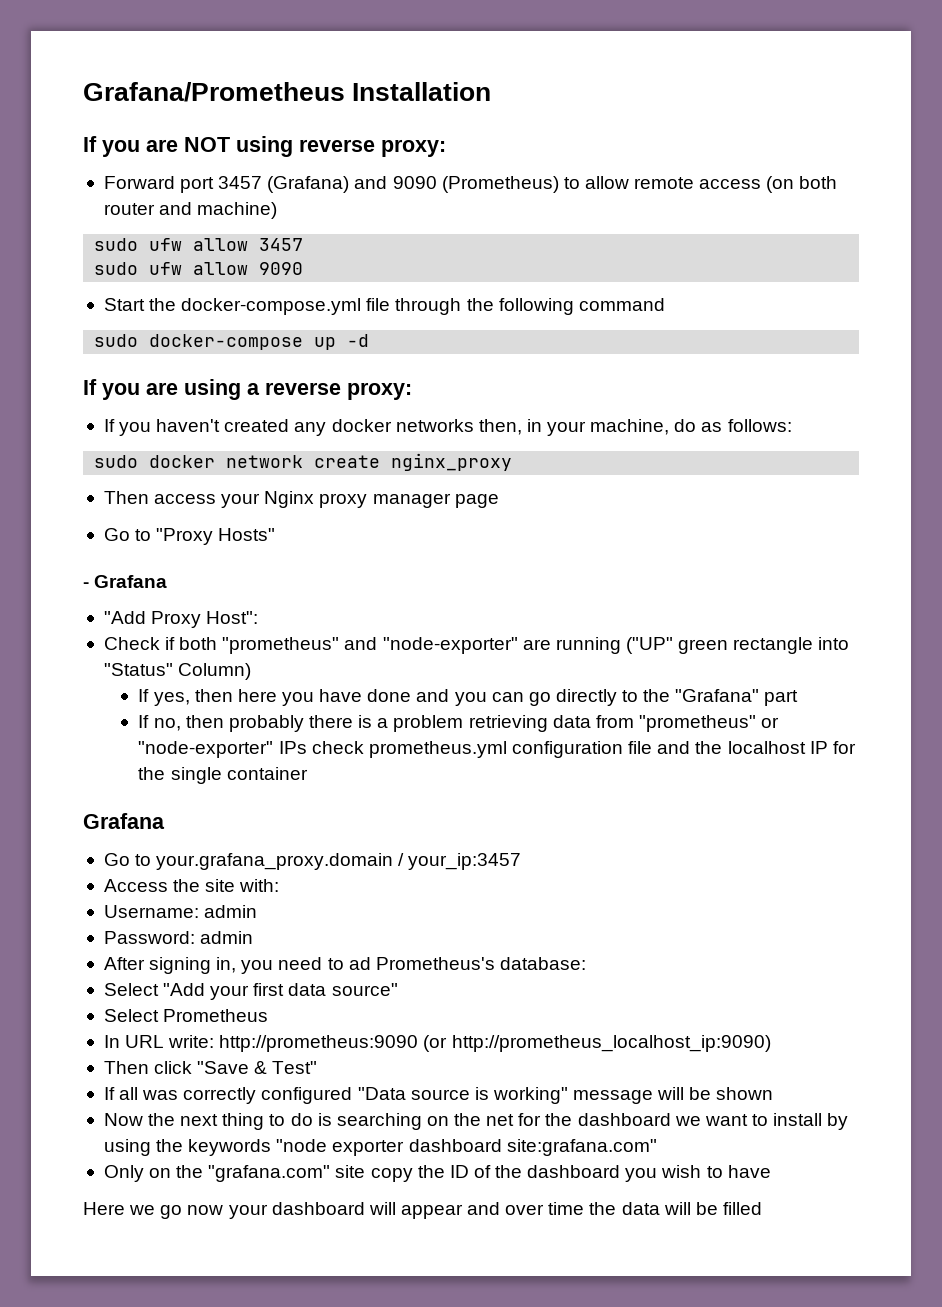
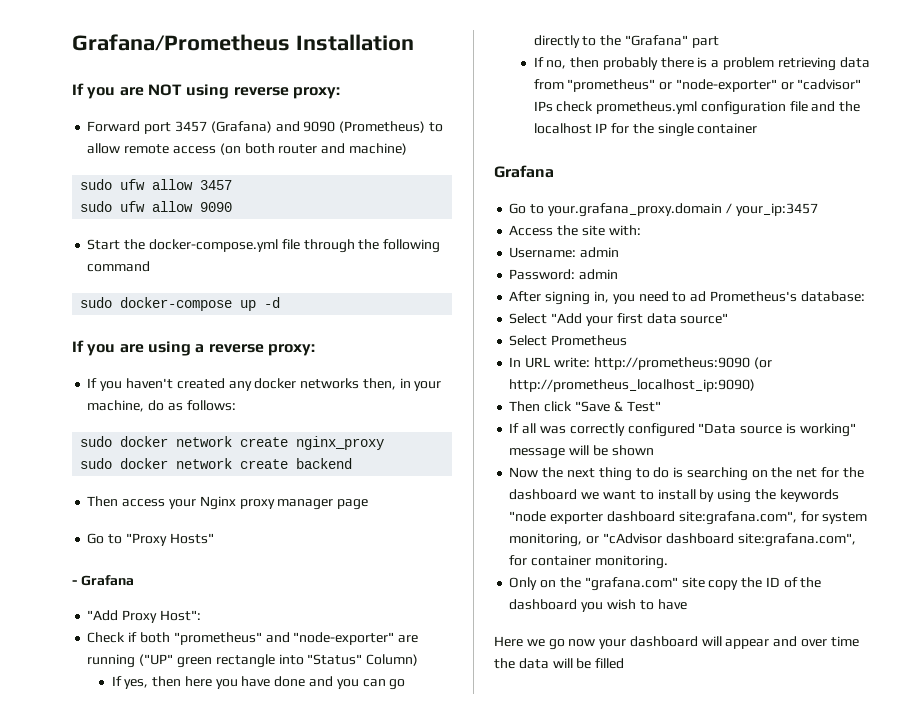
(513, 462) none -> [80,458,353,469] // sudo docker network create backend
(274, 749) none -> [780,79,862,90] or "cadvisor"
[506,1139,657,1156] site:grafana.com" -> [678,511,868,525] [509,533,856,547] [509,555,668,569] site:grafana.com", for system monitoring, or "cAdvisor dashboard site:grafana.com", for container monitoring.

